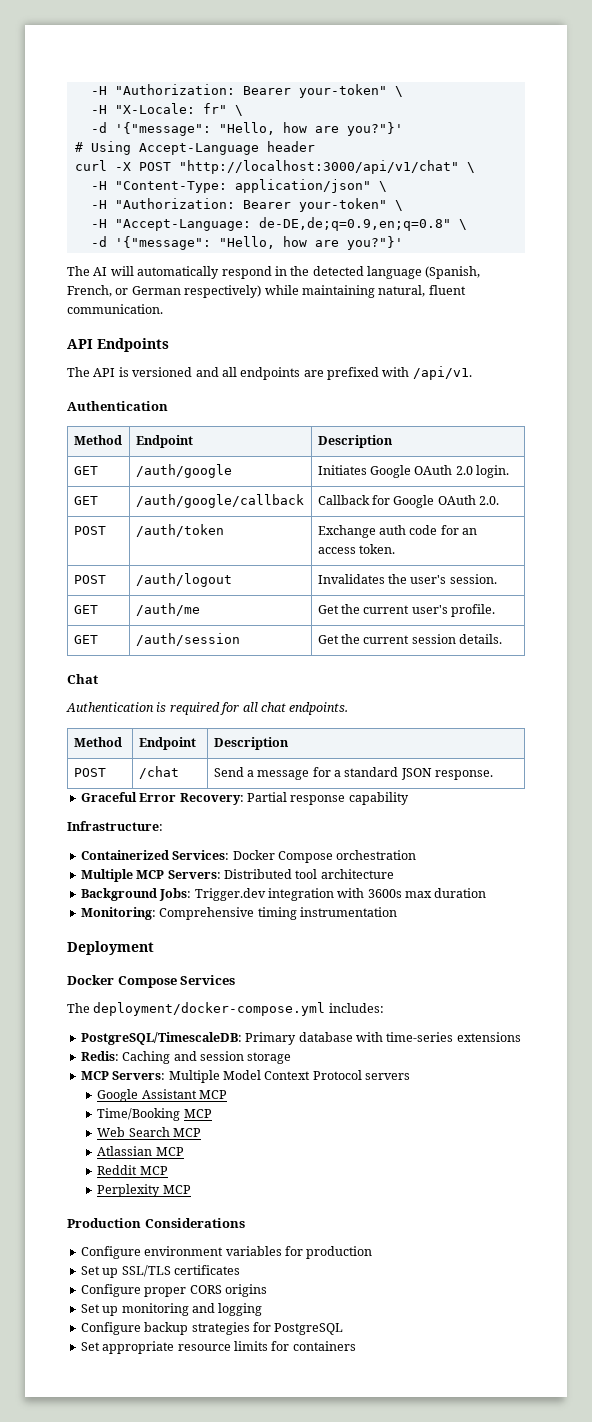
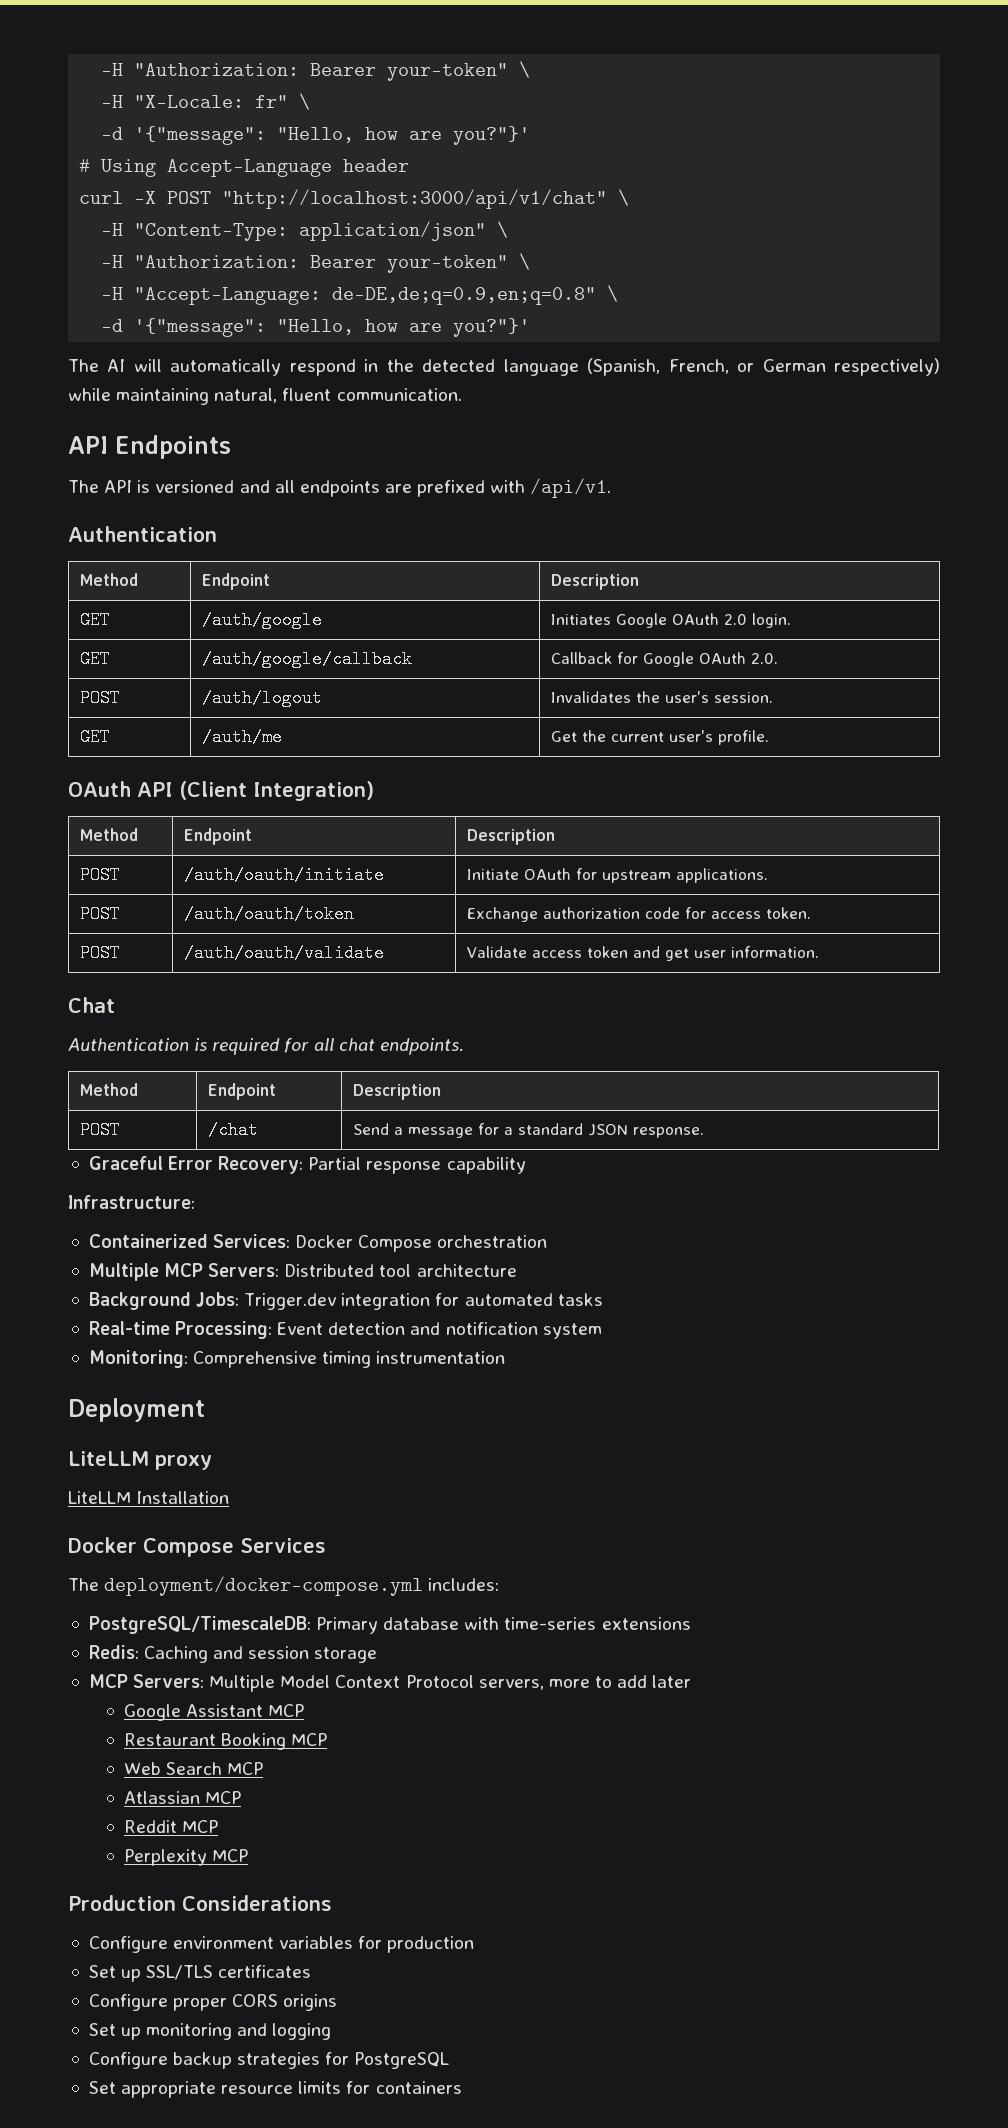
[73,526,106,535] [135,524,224,537] [317,525,478,538] [317,544,395,554] // POST | /auth/token | Exchange auth code for an access token. -> (778, 658) none
[73,635,98,644] [135,633,240,646] [317,634,503,644] // GET | /auth/session | Get the current session details. -> [68,781,374,801] [79,828,138,841] [183,828,252,845] [466,829,555,845] [79,866,120,884] [183,866,384,884] [466,868,768,883] [79,905,120,923] [183,905,354,923] [466,907,811,922] [79,944,120,962] [183,944,384,962] [466,946,819,961] // OAuth API (Client Integration) // Method | Endpoint | Description // POST | /auth/oauth/initiate | Initiate OAuth for upstream applications. // POST | /auth/oauth/token | Exchange authorization code for access token. // POST | /auth/oauth/validate | Validate access token and get user information.
[337,888,487,898] with 3600s max duration -> [435,1293,603,1306] [88,1321,602,1339] for automated tasks // Real-time Processing: Event detection and notification system
(154, 948) none -> [68,1451,212,1470] [68,1491,230,1504] // LiteLLM proxy // LiteLLM Installation
[365,1073,410,1080] servers -> [478,1675,692,1690] servers, more to add later
[97,1108,181,1121] Time/Booking -> [124,1733,287,1750] Restaurant Booking

